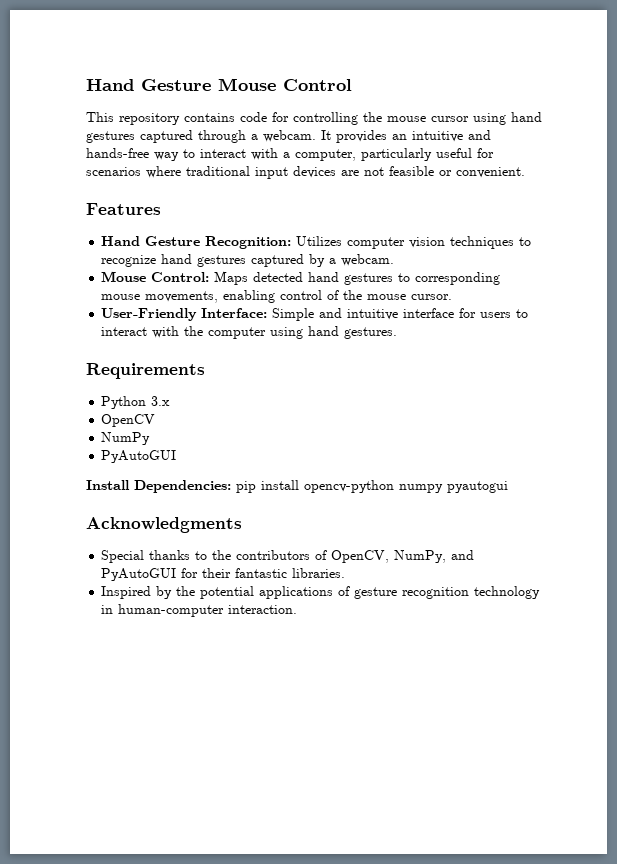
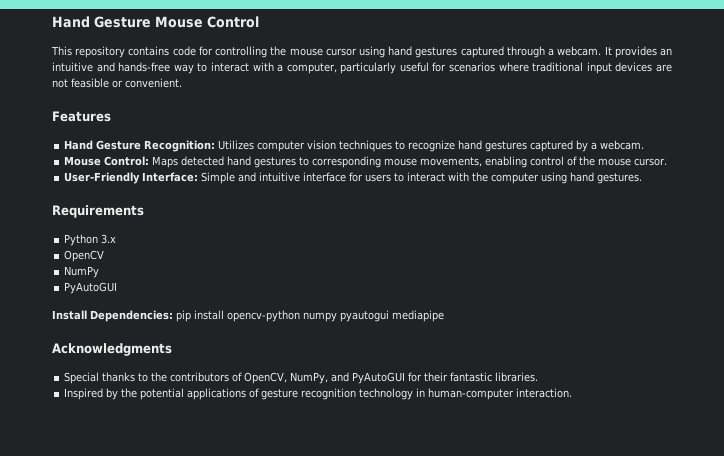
(508, 487) none -> [392,310,444,322] mediapipe

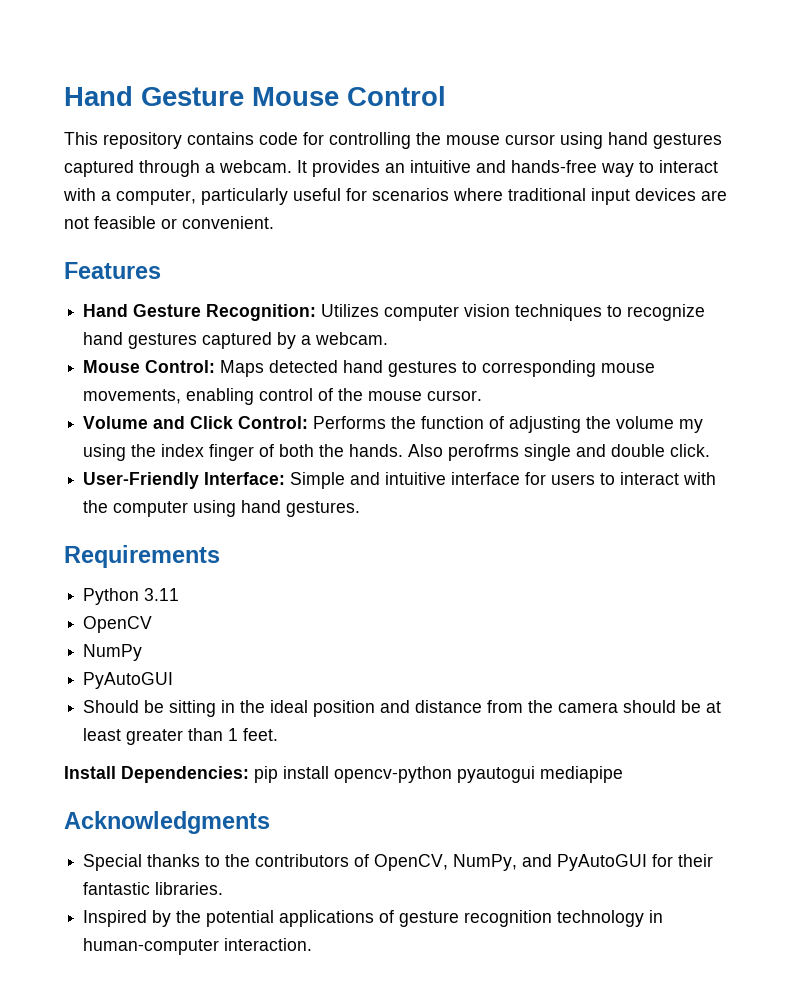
(668, 162) none -> [83,416,704,433] [83,444,711,461] // Volume and Click Control: Performs the function of adjusting the volume my using the index finger of both the hands. Also perofrms single and double click.
[101,234,117,244] 3.x -> [144,588,180,601] 3.11
(118, 288) none -> [83,700,722,717] [83,728,279,745] // Should be sitting in the ideal position and distance from the camera should be at least greater than 1 feet.
[303,312,337,322] numpy -> (452, 774) none

